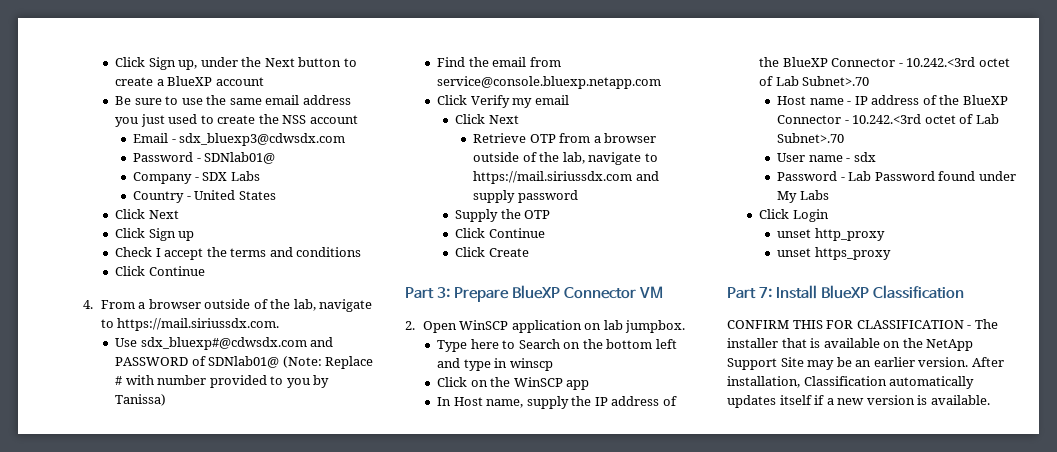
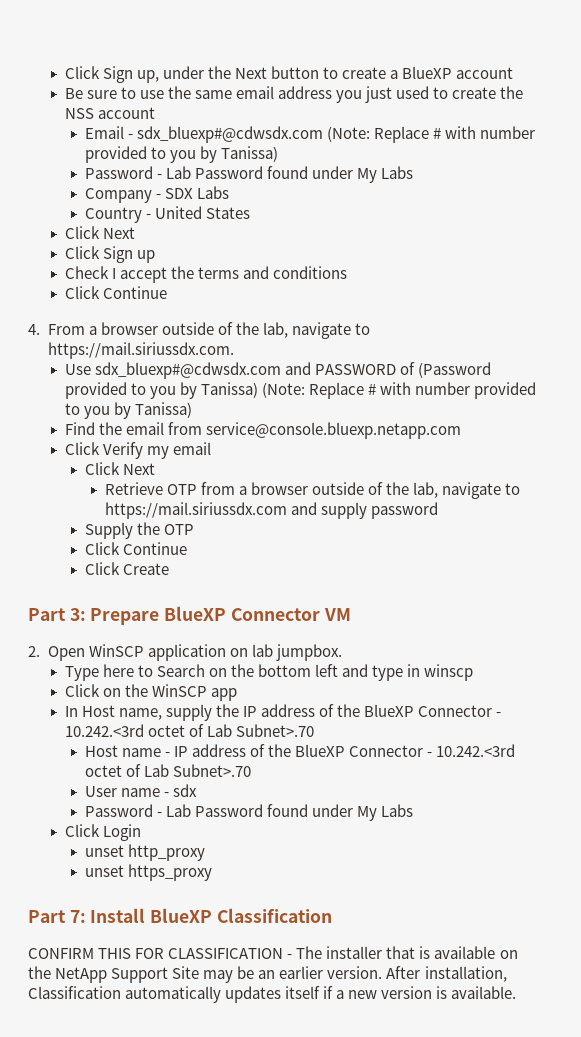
[179,133,346,146] [133,152,276,164] sdx_bluexp3@cdwsdx.com // Password - SDNlab01@ -> [136,126,536,143] [84,146,278,163] [84,166,414,183] sdx_bluexp#@cdwsdx.com (Note: Replace # with number provided to you by Tanissa) // Password - Lab Password found under My Labs
[208,356,280,368] SDNlab01@ -> [417,362,491,378] [64,382,258,399] (Password provided to you by Tanissa)

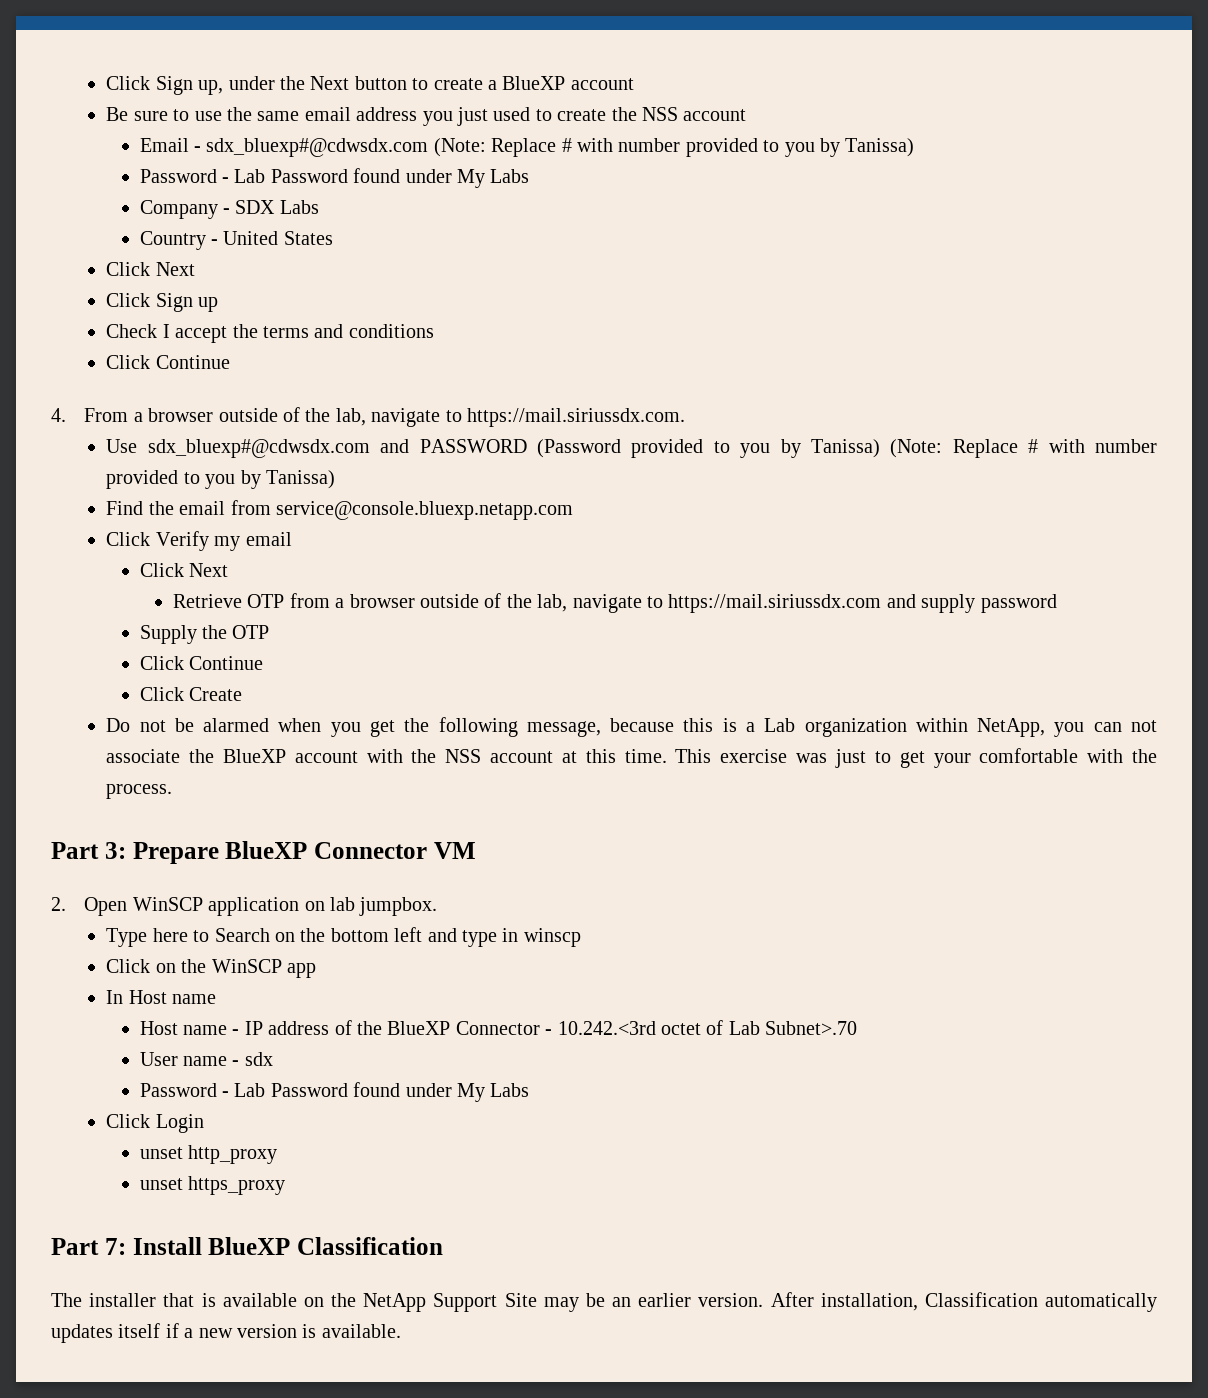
[399,362,415,375] of -> (527, 446) none
(169, 569) none -> [106,717,1158,737] [106,748,1157,768] [106,784,173,799] // Do not be alarmed when you get the following message, because this is a Lab organization within NetApp, you can not associate the BlueXP account with the NSS account at this time. This exercise was just to get your comfortable with the process.
[118,704,502,721] [64,724,314,737] name, supply the IP address of the BlueXP Connector - 10.242.<3rd octet of Lab Subnet>.70 -> [172,994,217,1004] name
[28,948,293,959] CONFIRM THIS FOR CLASSIFICATION - -> (443, 1246) none

